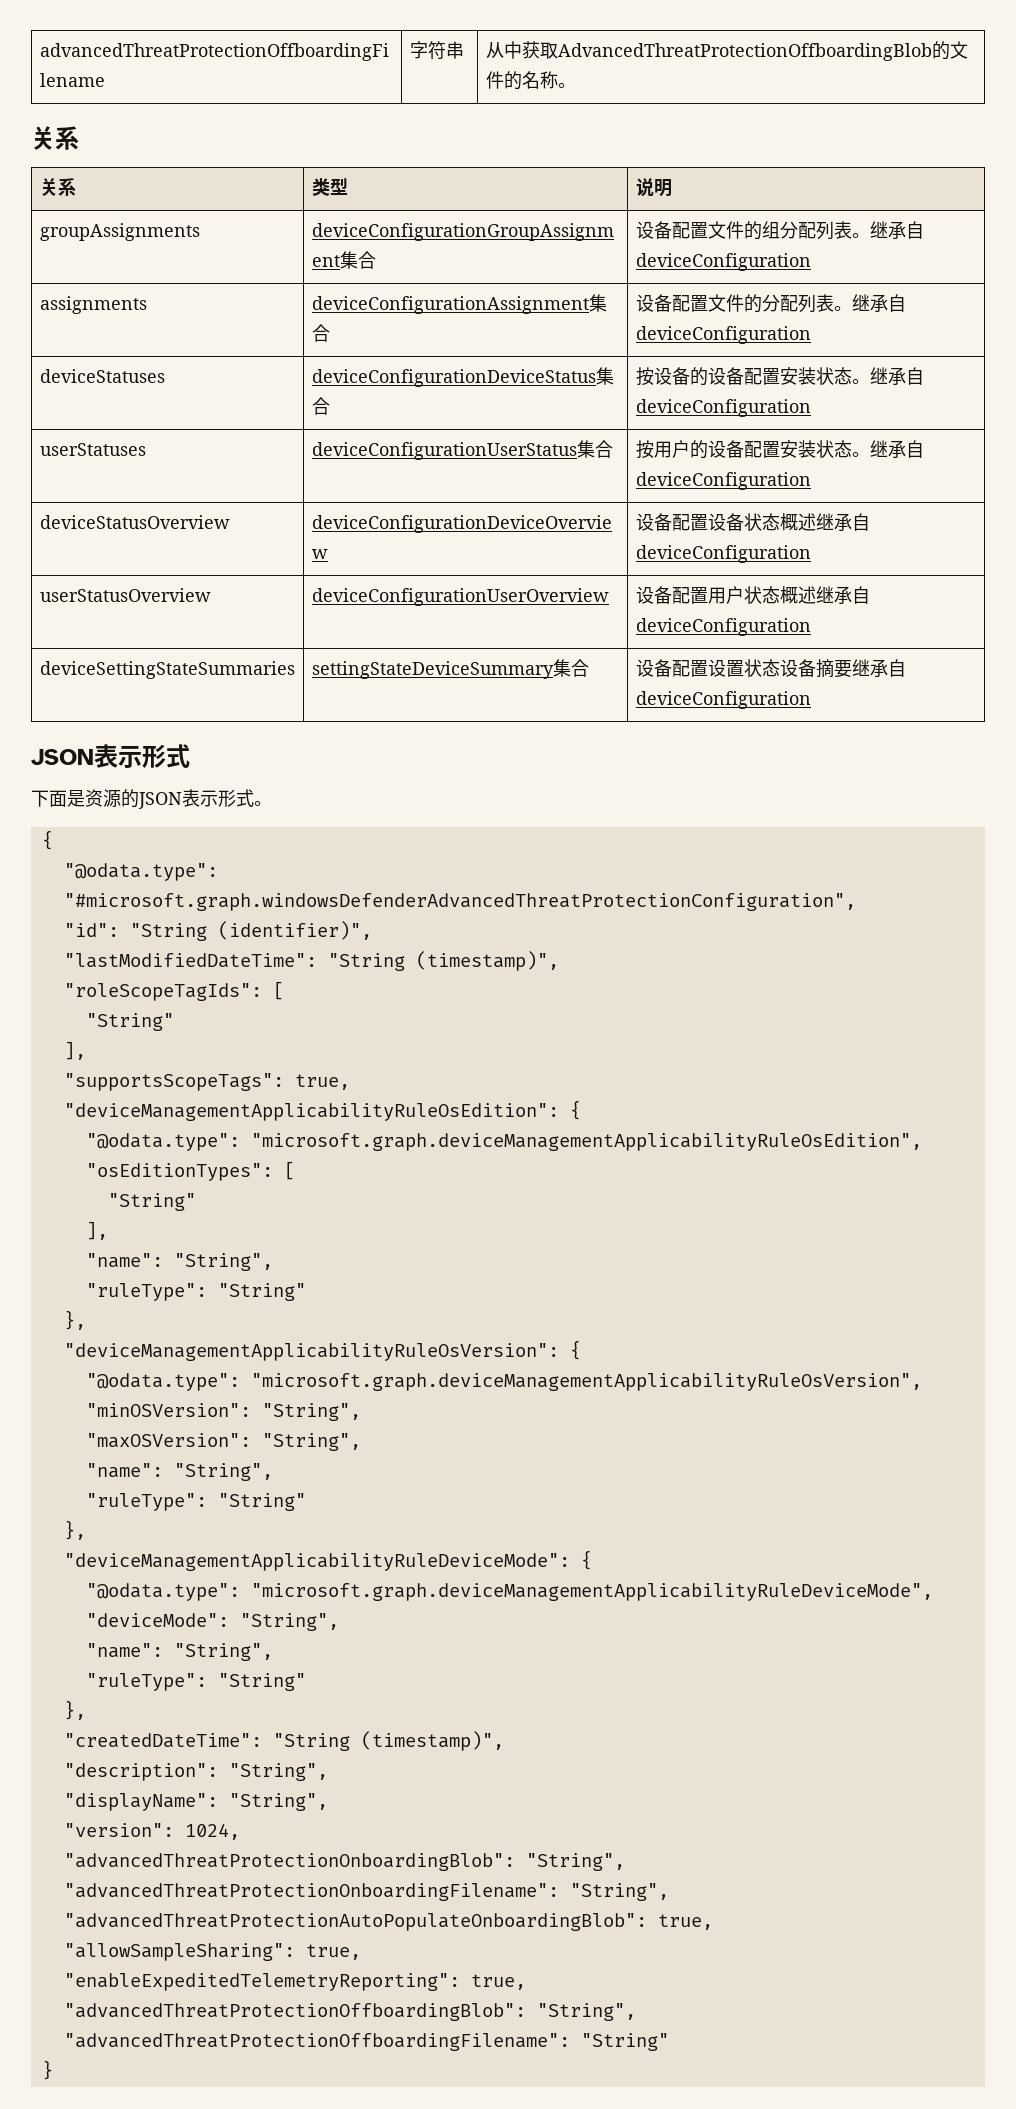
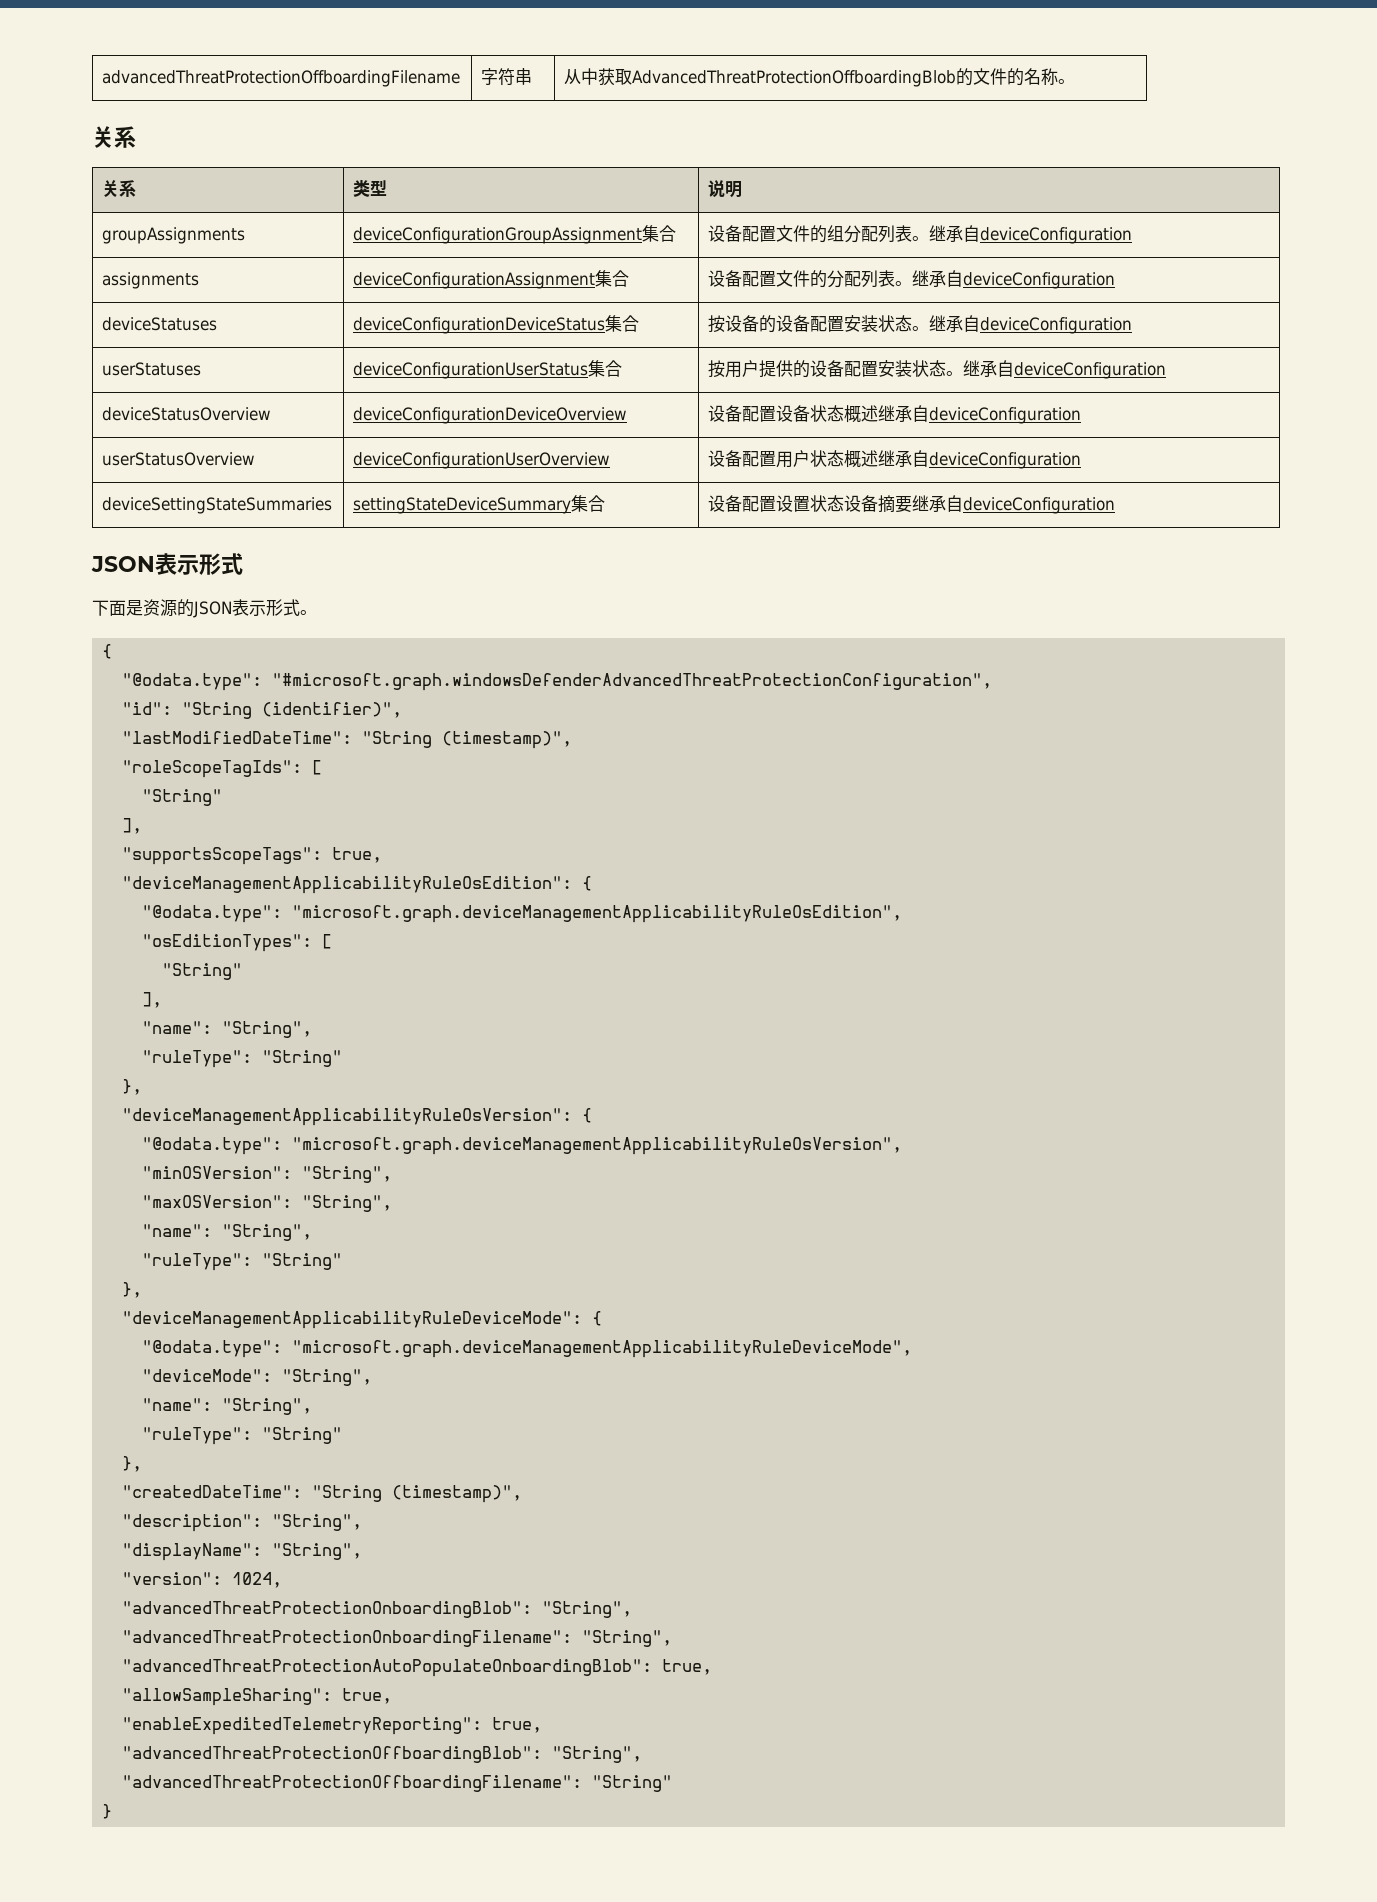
(690, 449) none -> [759,360,794,378] 提供

